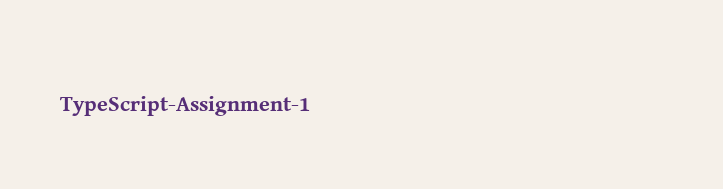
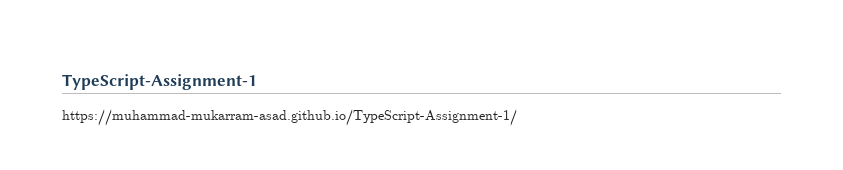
(310, 106) none -> [62,109,517,126] // https://muhammad-mukarram-asad.github.io/TypeScript-Assignment-1/

